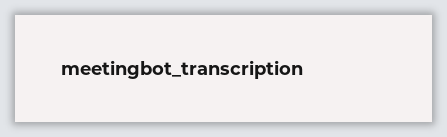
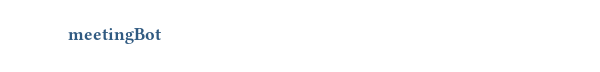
[61,60,303,79] meetingbot_transcription -> [68,28,161,44] meetingBot

